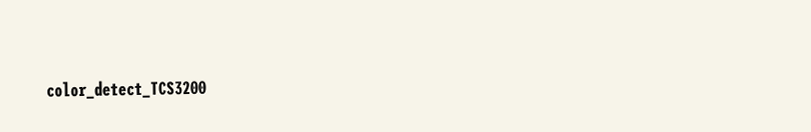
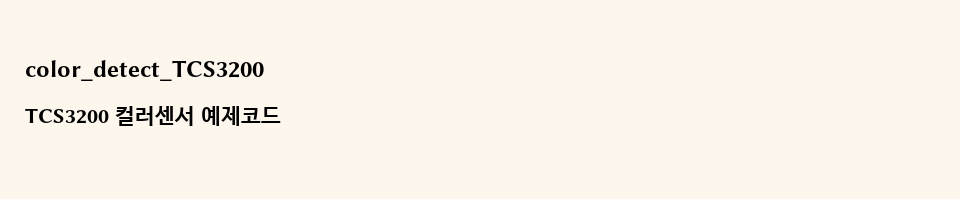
(207, 89) none -> [25,106,281,126] // TCS3200 컬러센서 예제코드

